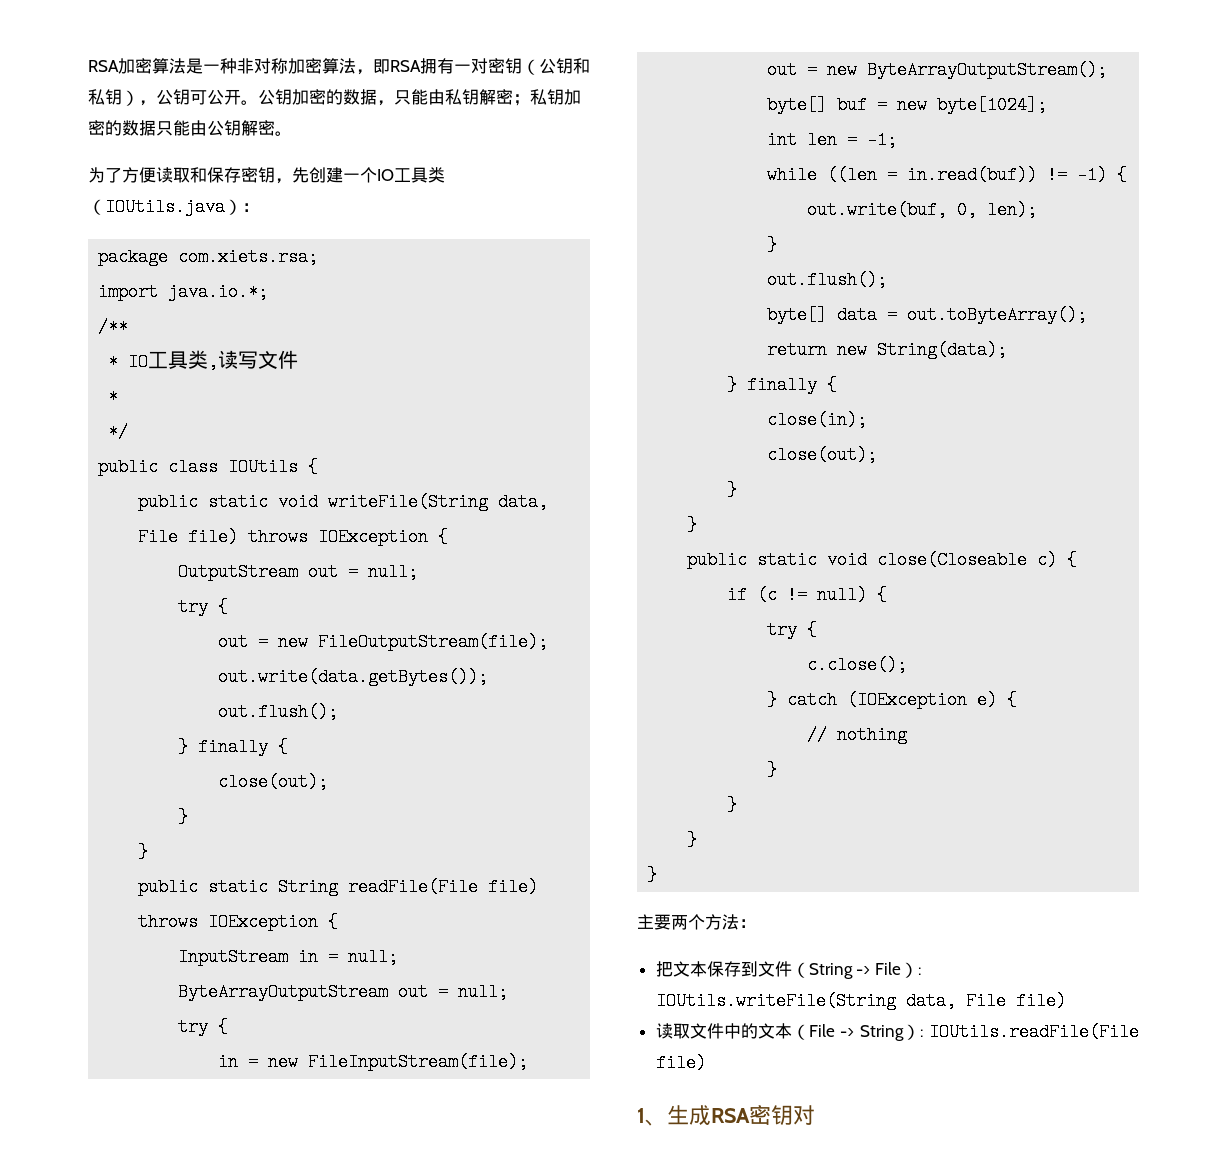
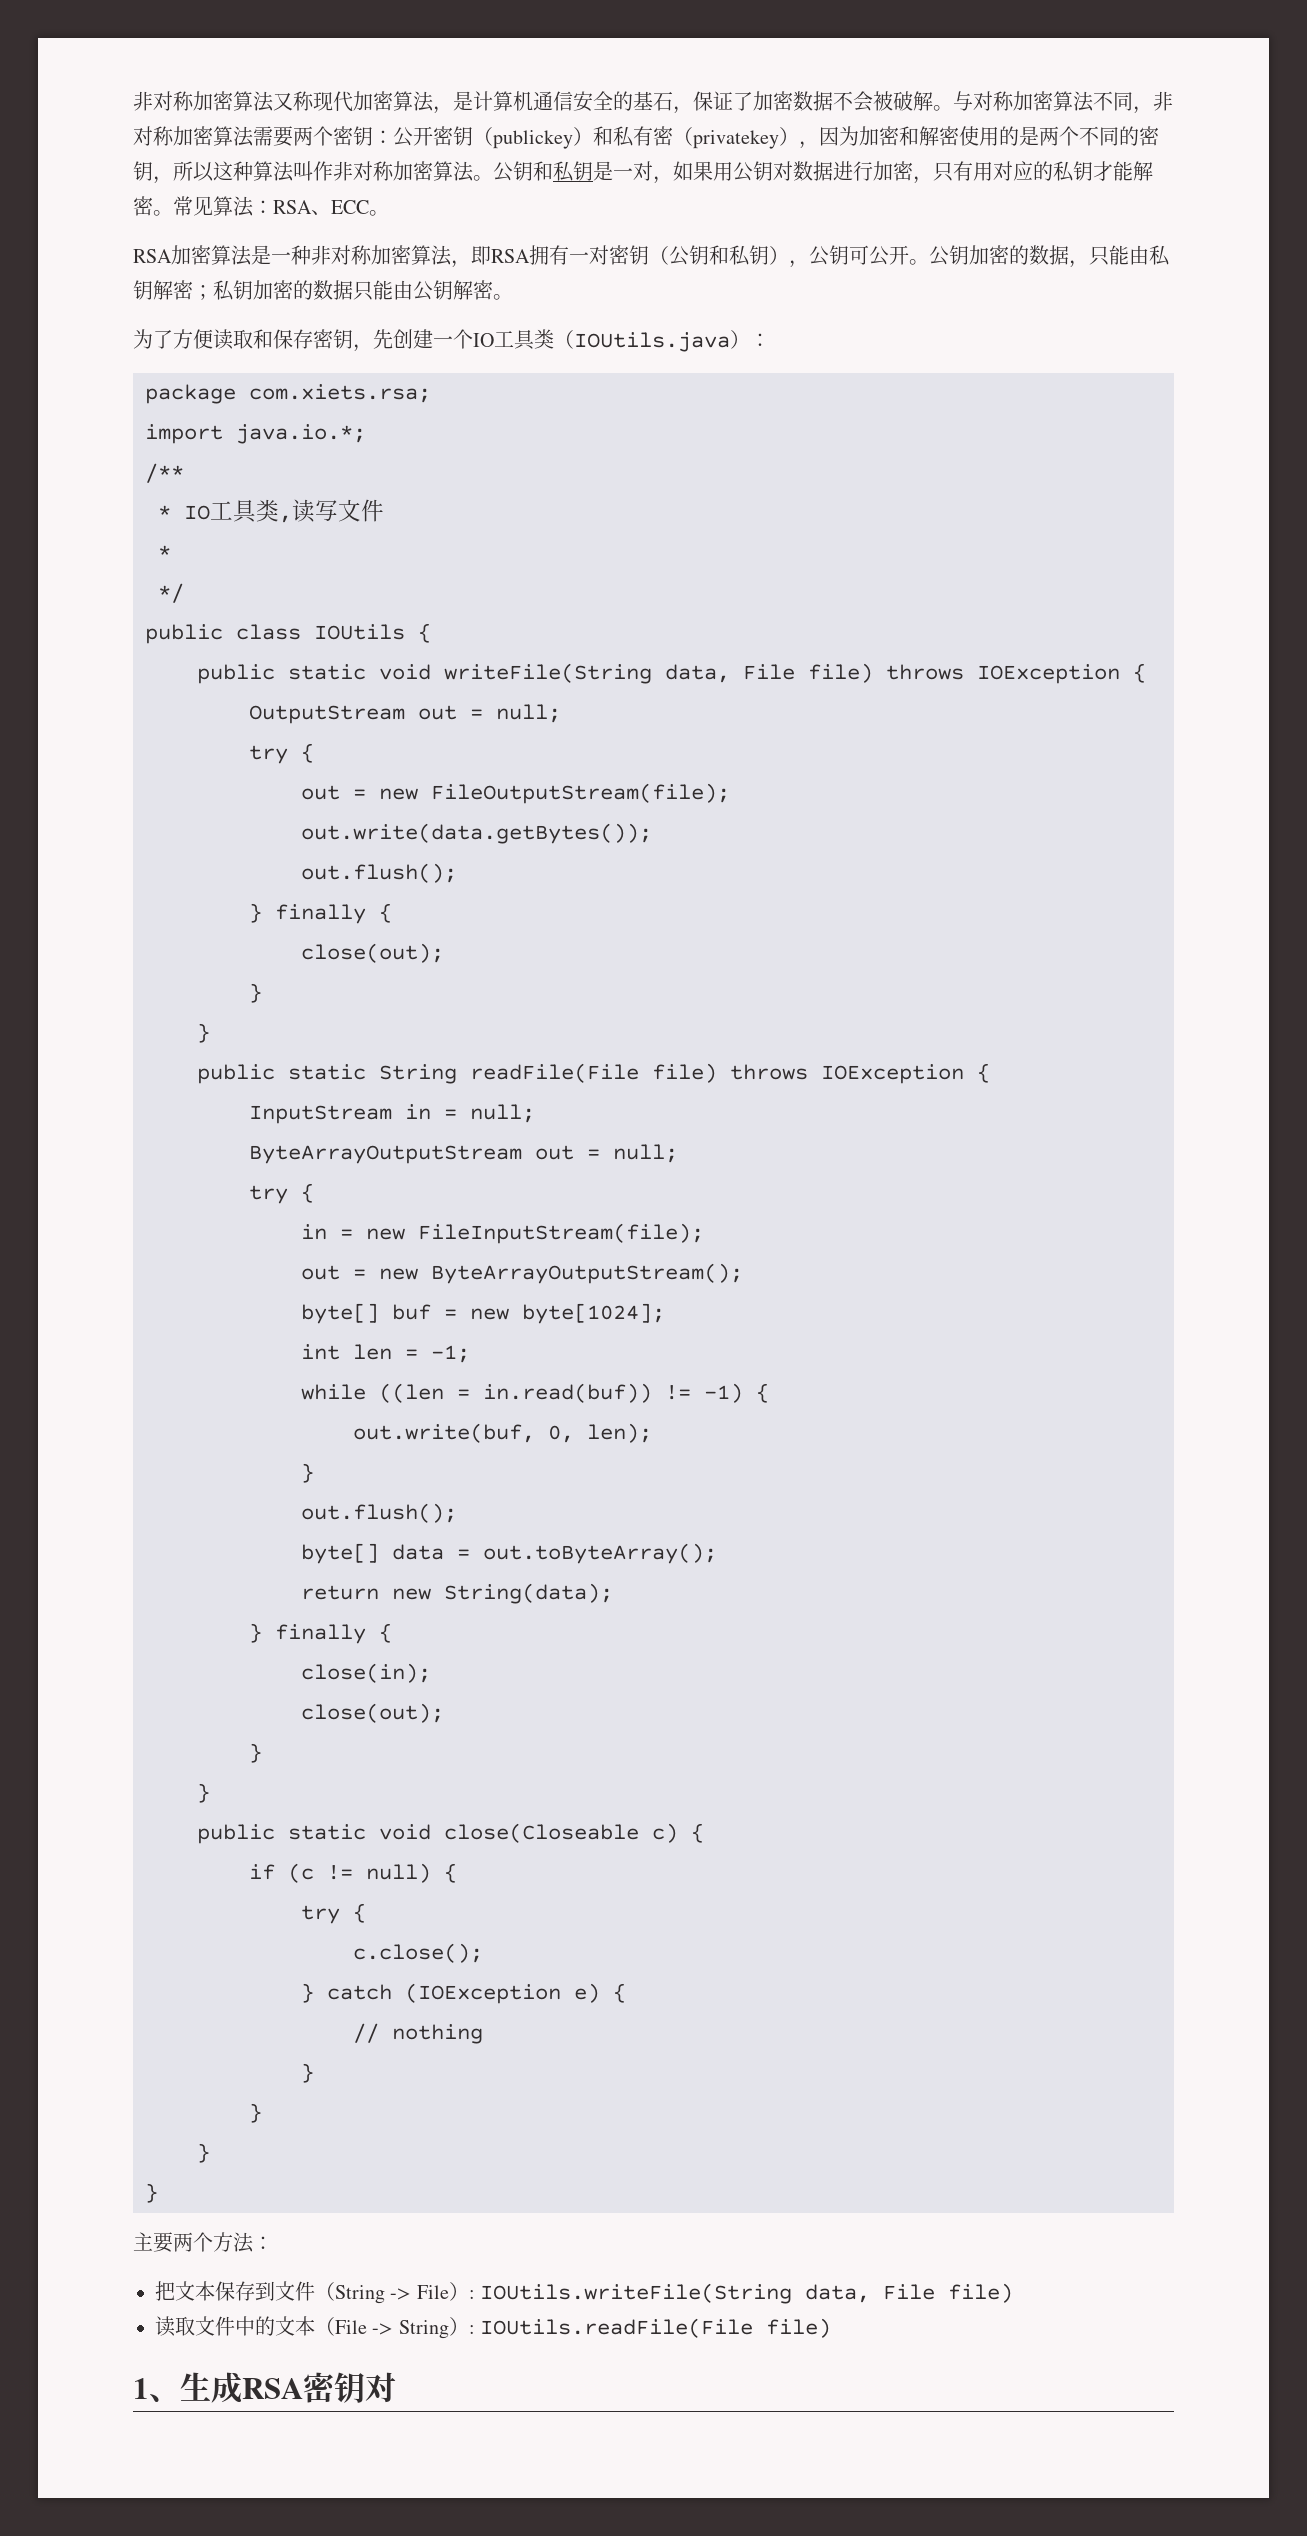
(88, 66) none -> [133,91,1173,114] [133,126,1159,149] [133,161,1153,184] [133,196,389,217] 非对称加密算法又称现代加密算法，是计算机通信安全的基石，保证了加密数据不会被破解。与对称加密算法不同，非对称加密算法需要两个密钥：公开密钥（publickey）和私有密（privatekey），因为加密和解密使用的是两个不同的密钥，所以这种算法叫作非对称加密算法。公钥和私钥是一对，如果用公钥对数据进行加密，只有用对应的私钥才能解密。常见算法：RSA、ECC。 //

